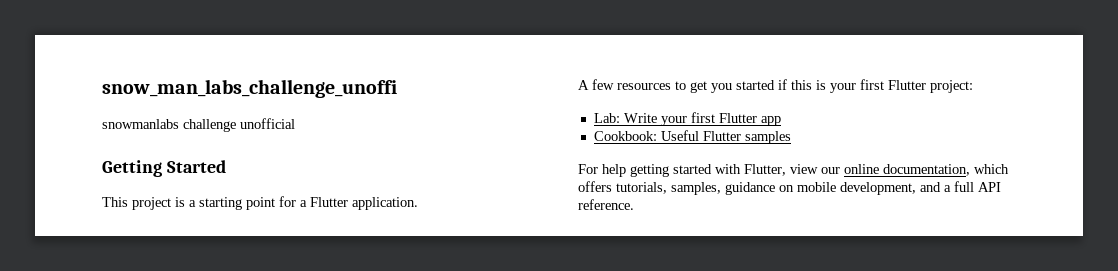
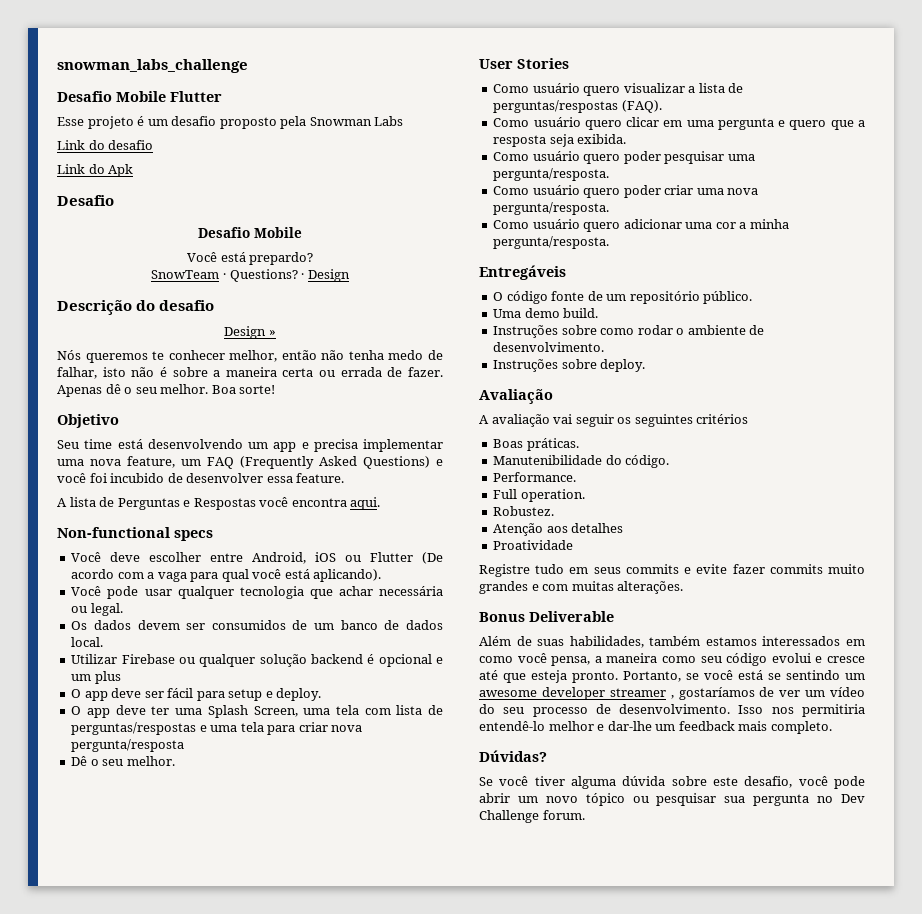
[102,79,397,98] [102,118,295,132] [102,160,226,177] [102,196,418,210] [578,79,973,93] [593,112,781,126] [593,130,791,144] [578,164,1009,177] [578,181,1001,195] [578,199,634,210] snow_man_labs_challenge_unoffi // snowmanlabs challenge unofficial // Getting Started // This project is a starting point for a Flutter application. // A few resources to get you started if this is your first Flutter project: // Lab: Write your first Flutter app // Cookbook: Useful Flutter samples // For help getting started with Flutter, view our online documentation, which offers tutorials, samples, guidance on mobile development, and a full API reference. -> [57,59,248,73] [57,91,222,102] [57,116,404,129] [57,140,154,150] [57,164,134,177] [57,195,114,206] [198,227,302,238] [186,252,314,265] [151,269,350,282] [57,300,215,315] [224,326,276,339] [57,350,443,363] [57,367,443,379] [57,384,276,397] [57,414,119,428] [57,439,443,452] [57,456,443,469] [57,473,345,483] [57,497,381,510] [57,527,213,541] [71,552,443,564] [71,569,382,582] [71,586,443,599] [71,603,123,616] [71,620,443,630] [71,637,104,647] [71,654,443,667] [71,671,121,684] [71,688,322,701] [71,705,443,718] [71,722,363,735] [71,739,185,752] [71,756,175,766] [479,58,569,69] [493,83,744,96] [493,100,662,113] [493,117,865,130] [493,134,627,147] [493,151,755,164] [493,168,610,181] [493,185,759,198] [493,202,610,215] [493,219,789,232] [493,236,610,249] [479,265,566,280] [493,291,753,304] [493,308,599,318] [493,325,765,338] [493,342,605,352] [493,359,646,372] [479,389,553,404] [479,414,749,427] [493,438,579,451] [493,455,670,468] [493,472,577,482] [493,489,585,502] [493,506,555,516] [493,523,624,536] [493,540,574,550] [479,564,865,577] [479,581,684,594] [479,611,614,622] [479,636,865,648] [479,653,866,666] [479,670,865,683] [479,687,865,700] [479,704,865,717] [479,721,832,734] [479,750,547,762] [479,776,865,789] [479,793,866,806] [479,810,585,823] snowman_labs_challenge // Desafio Mobile Flutter // Esse projeto é um desafio proposto pela Snowman Labs // Link do desafio // Link do Apk // Desafio // Desafio Mobile // Você está prepardo? // SnowTeam · Questions? · Design // Descrição do desafio // Design » // Nós queremos te conhecer melhor, então não tenha medo de falhar, isto não é sobre a maneira certa ou errada de fazer. Apenas dê o seu melhor. Boa sorte! // Objetivo // Seu time está desenvolvendo um app e precisa implementar uma nova feature, um FAQ (Frequently Asked Questions) e você foi incubido de desenvolver essa feature. // A lista de Perguntas e Respostas você encontra aqui. // Non-functional specs // Você deve escolher entre Android, iOS ou Flutter (De acordo com a vaga para qual você está aplicando). // Você pode usar qualquer tecnologia que achar necessária ou legal. // Os dados devem ser consumidos de um banco de dados local. // Utilizar Firebase ou qualquer solução backend é opcional e um plus // O app deve ser fácil para setup e deploy. // O app deve ter uma Splash Screen, uma tela com lista de perguntas/respostas e uma tela para criar nova pergunta/resposta // Dê o seu melhor. // User Stories // Como usuário quero visualizar a lista de perguntas/respostas (FAQ). // Como usuário quero clicar em uma pergunta e quero que a resposta seja exibida. // Como usuário quero poder pesquisar uma pergunta/resposta. // Como usuário quero poder criar uma nova pergunta/resposta. // Como usuário quero adicionar uma cor a minha pergunta/resposta. // Entregáveis // O código fonte de um repositório público. // Uma demo build. // Instruções sobre como rodar o ambiente de desenvolvimento. // Instruções sobre deploy. // Avaliação // A avaliação vai seguir os seguintes critérios // Boas práticas. // Manutenibilidade do código. // Performance. // Full operation. // Robustez. // Atenção aos detalhes // Proatividade // Registre tudo em seus commits e evite fazer commits muito grandes e com muitas alterações. // Bonus Deliverable // Além de suas habilidades, também estamos interessados em como você pensa, a maneira como seu código evolui e cresce até que esteja pronto. Portanto, se você está se sentindo um awesome developer streamer , gostaríamos de ver um vídeo do seu processo de desenvolvimento. Isso nos permitiria entendê-lo melhor e dar-lhe um feedback mais completo. // Dúvidas? // Se você tiver alguma dúvida sobre este desafio, você pode abrir um novo tópico ou pesquisar sua pergunta no Dev Challenge forum.

